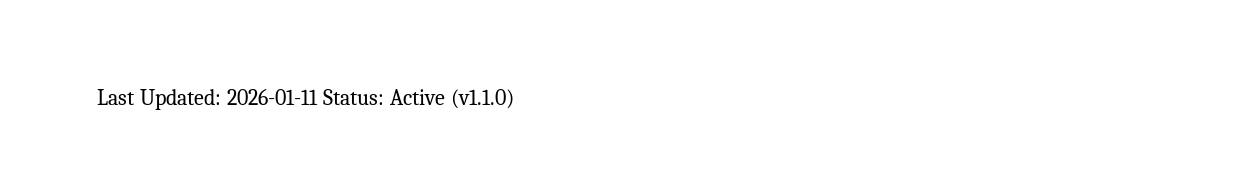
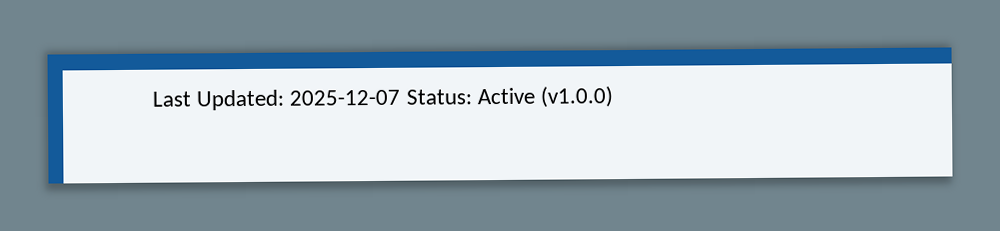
[226,89,318,105] 2026-01-11 -> [289,89,401,106] 2025-12-07
[450,89,514,109] (v1.1.0) -> [540,86,614,108] (v1.0.0)

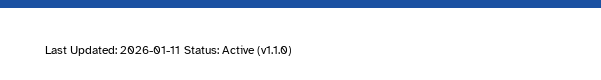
[289,89,401,106] 2025-12-07 -> [120,46,181,54] 2026-01-11
[540,86,614,108] (v1.0.0) -> [257,46,293,56] (v1.1.0)

